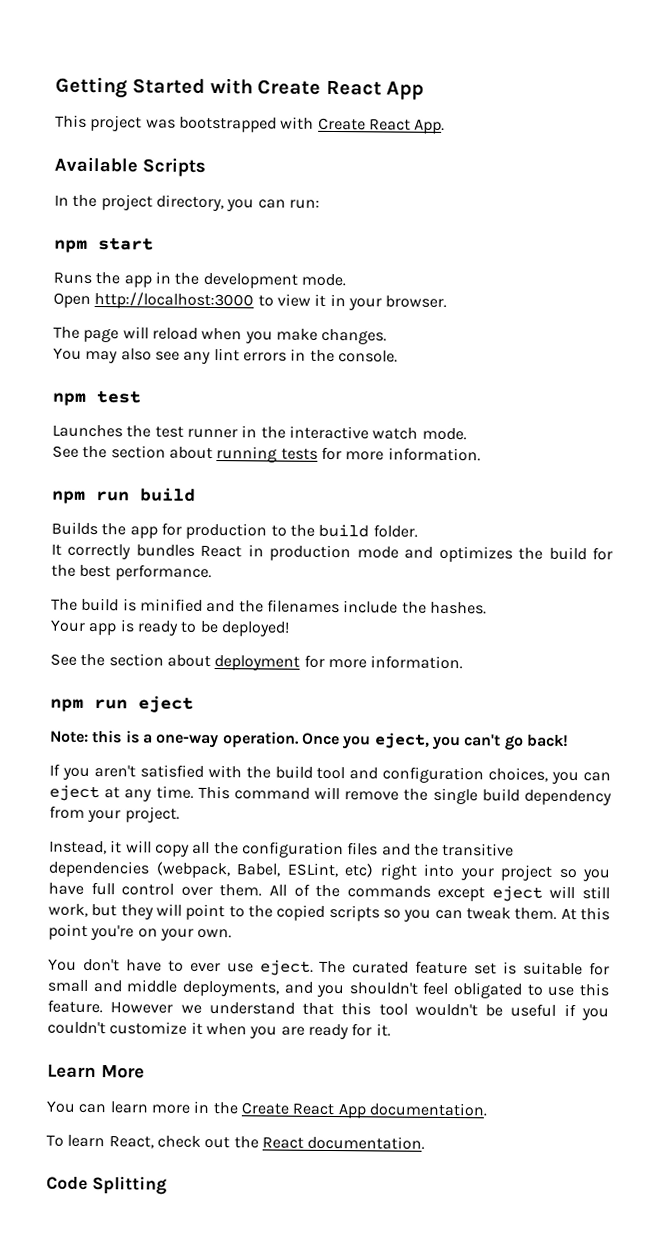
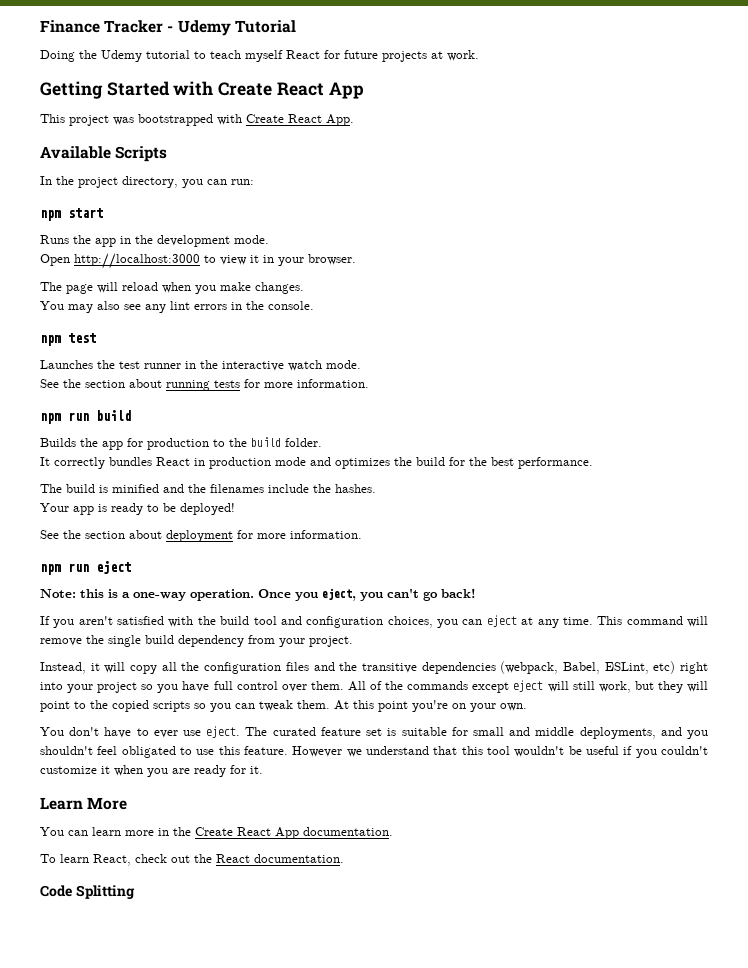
(55, 87) none -> [40,20,296,36] [40,50,479,62] Finance Tracker - Udemy Tutorial // Doing the Udemy tutorial to teach myself React for future projects at work. //

